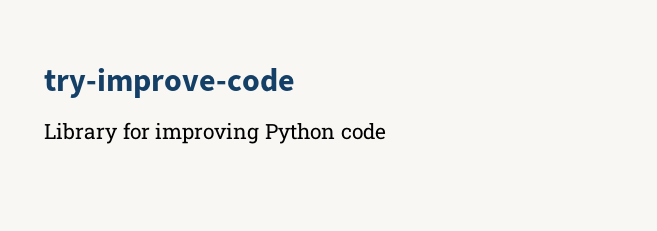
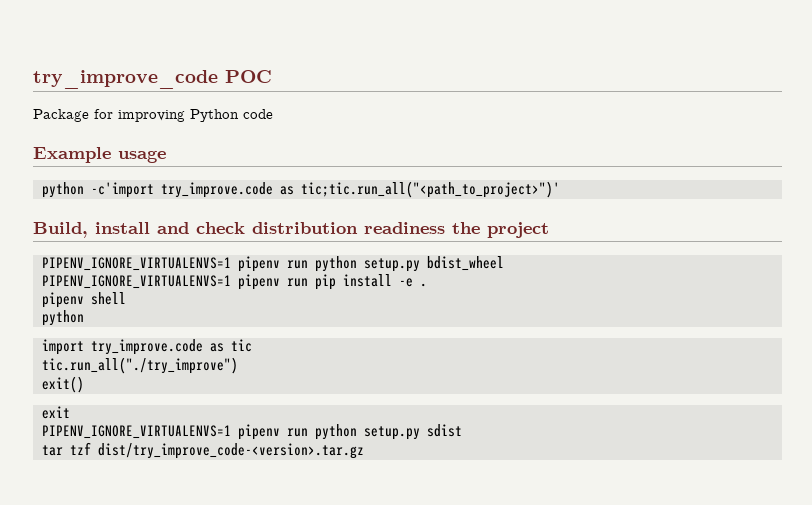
[44,68,295,98] [44,123,118,144] try-improve-code // Library -> [33,70,272,89] [33,109,89,122] try_improve_code POC // Package
(386, 131) none -> [33,147,166,163] [42,181,560,198] [33,222,549,238] [42,256,504,272] [42,274,427,290] [42,292,126,308] [42,310,84,326] [42,339,252,355] [42,357,238,374] [42,376,84,393] [42,406,70,419] [42,424,462,440] [42,442,364,459] // Example usage // python -c'import try_improve.code as tic;tic.run_all("<path_to_project>")' // Build, install and check distribution readiness the project // PIPENV_IGNORE_VIRTUALENVS=1 pipenv run python setup.py bdist_wheel // PIPENV_IGNORE_VIRTUALENVS=1 pipenv run pip install -e . // pipenv shell // python // import try_improve.code as tic // tic.run_all("./try_improve") // exit() // exit // PIPENV_IGNORE_VIRTUALENVS=1 pipenv run python setup.py sdist // tar tzf dist/try_improve_code-<version>.tar.gz

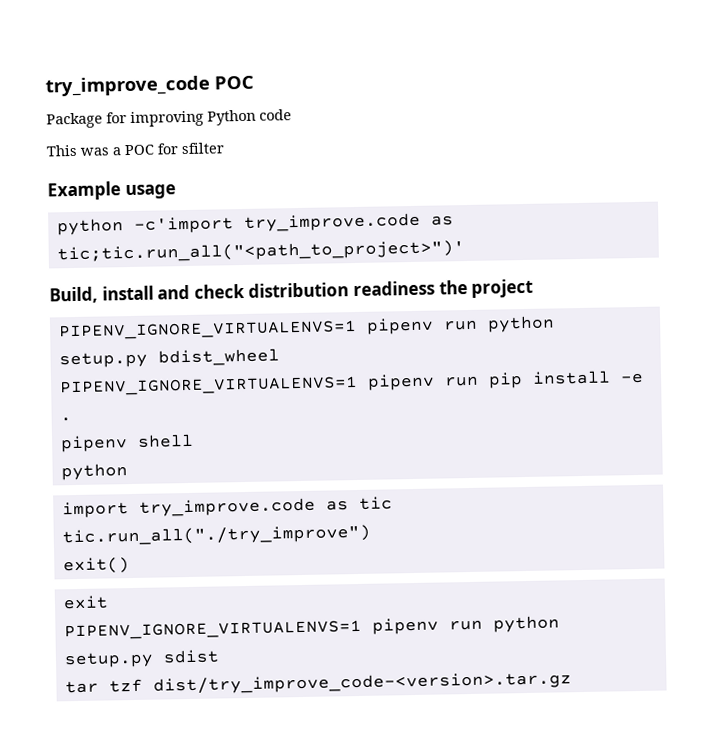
(273, 114) none -> [46,142,224,157] // This was a POC for sfilter

